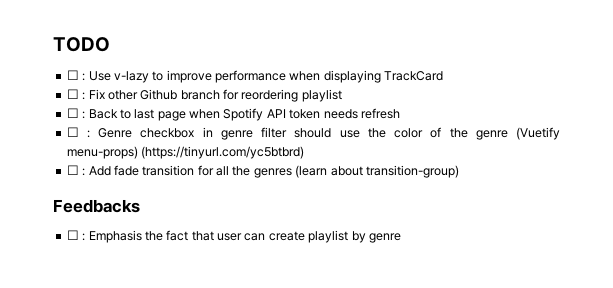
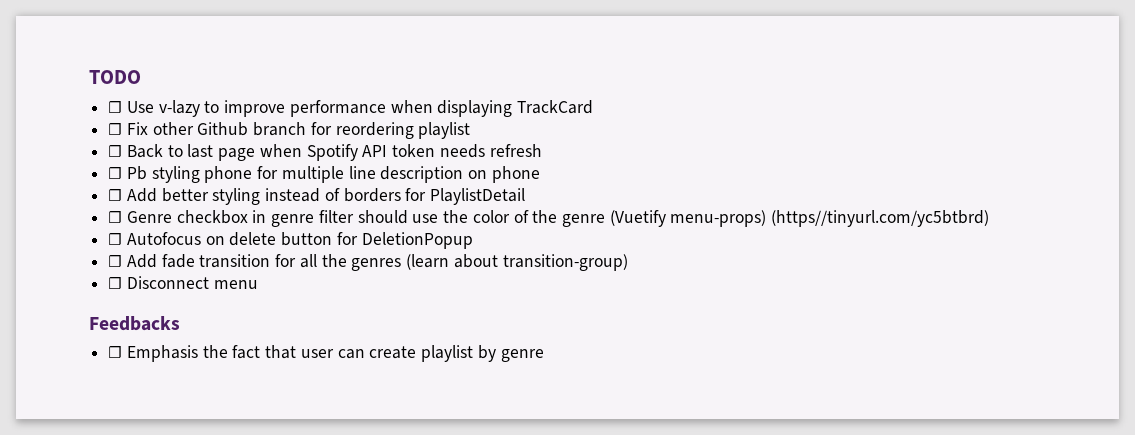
[82,73,86,81] : -> (123, 107) none
[82,92,86,100] : -> (123, 129) none
[82,111,86,119] : -> (123, 151) none
[86,130,90,138] : -> [126,166,540,183] [108,188,526,205] [108,211,123,223] Pb styling phone for multiple line description on phone // ☐ Add better styling instead of borders for PlaylistDetail // ☐
[141,146,305,159] [66,165,86,176] (https://tinyurl.com/yc5btbrd) // ☐ : -> [771,210,990,227] [108,232,473,249] [108,255,123,267] (https//tinyurl.com/yc5btbrd) // ☐ Autofocus on delete button for DeletionPopup // ☐
(459, 171) none -> [108,276,258,289] // ☐ Disconnect menu
[82,233,86,241] : -> (123, 352) none

